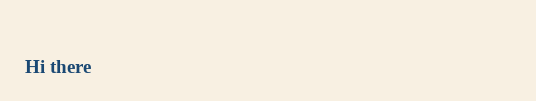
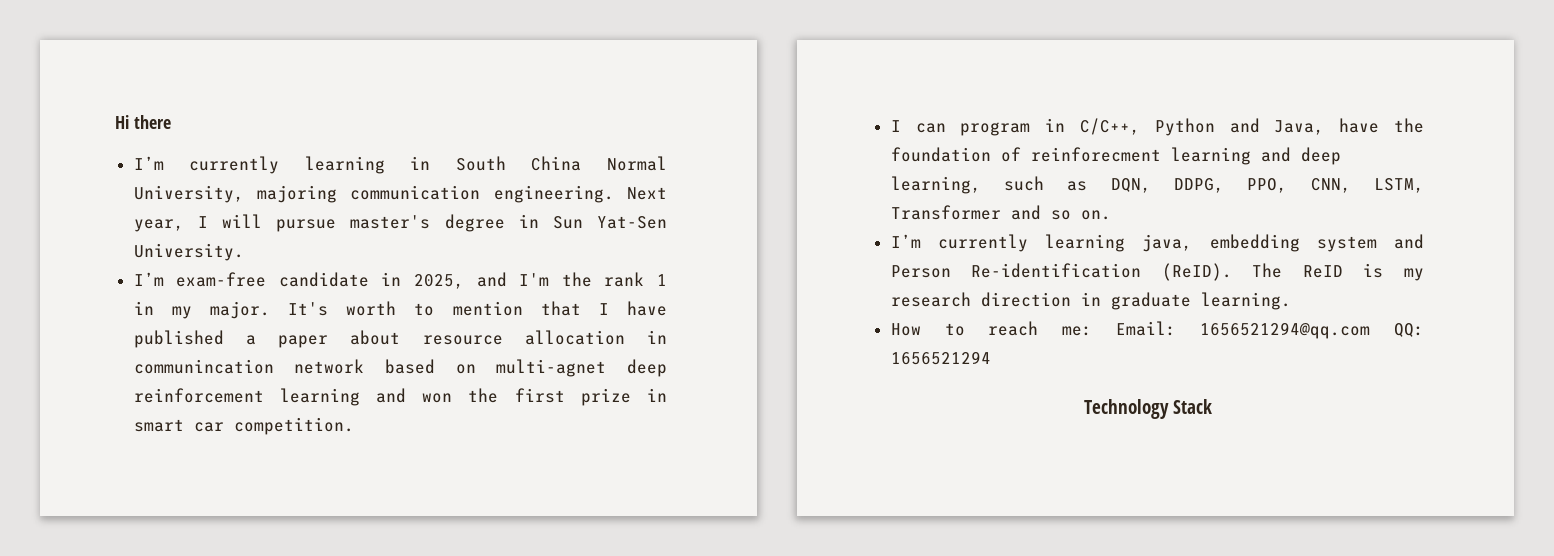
(92, 66) none -> [133,156,667,174] [133,185,667,203] [133,214,667,232] [133,243,244,261] [133,272,667,289] [133,301,667,319] [133,330,667,348] [133,359,667,377] [133,388,667,406] [133,417,354,435] [890,118,1424,136] [890,147,1341,165] [890,176,1424,194] [890,205,1111,220] [890,234,1424,252] [890,263,1424,281] [890,292,1291,310] [890,321,1424,339] [890,351,991,365] [1084,399,1212,419] // I’m currently learning in South China Normal University, majoring communication engineering. Next year, I will pursue master's degree in Sun Yat-Sen University. // I’m exam-free candidate in 2025, and I'm the rank 1 in my major. It's worth to mention that I have published a paper about resource allocation in communincation network based on multi-agnet deep reinforcement learning and won the first prize in smart car competition. // I can program in C/C++, Python and Java, have the foundation of reinforecment learning and deep learning, such as DQN, DDPG, PPO, CNN, LSTM, Transformer and so on. // I’m currently learning java, embedding system and Person Re-identification (ReID). The ReID is my research direction in graduate learning. // How to reach me: Email: 1656521294@qq.com QQ: 1656521294 // Technology Stack

